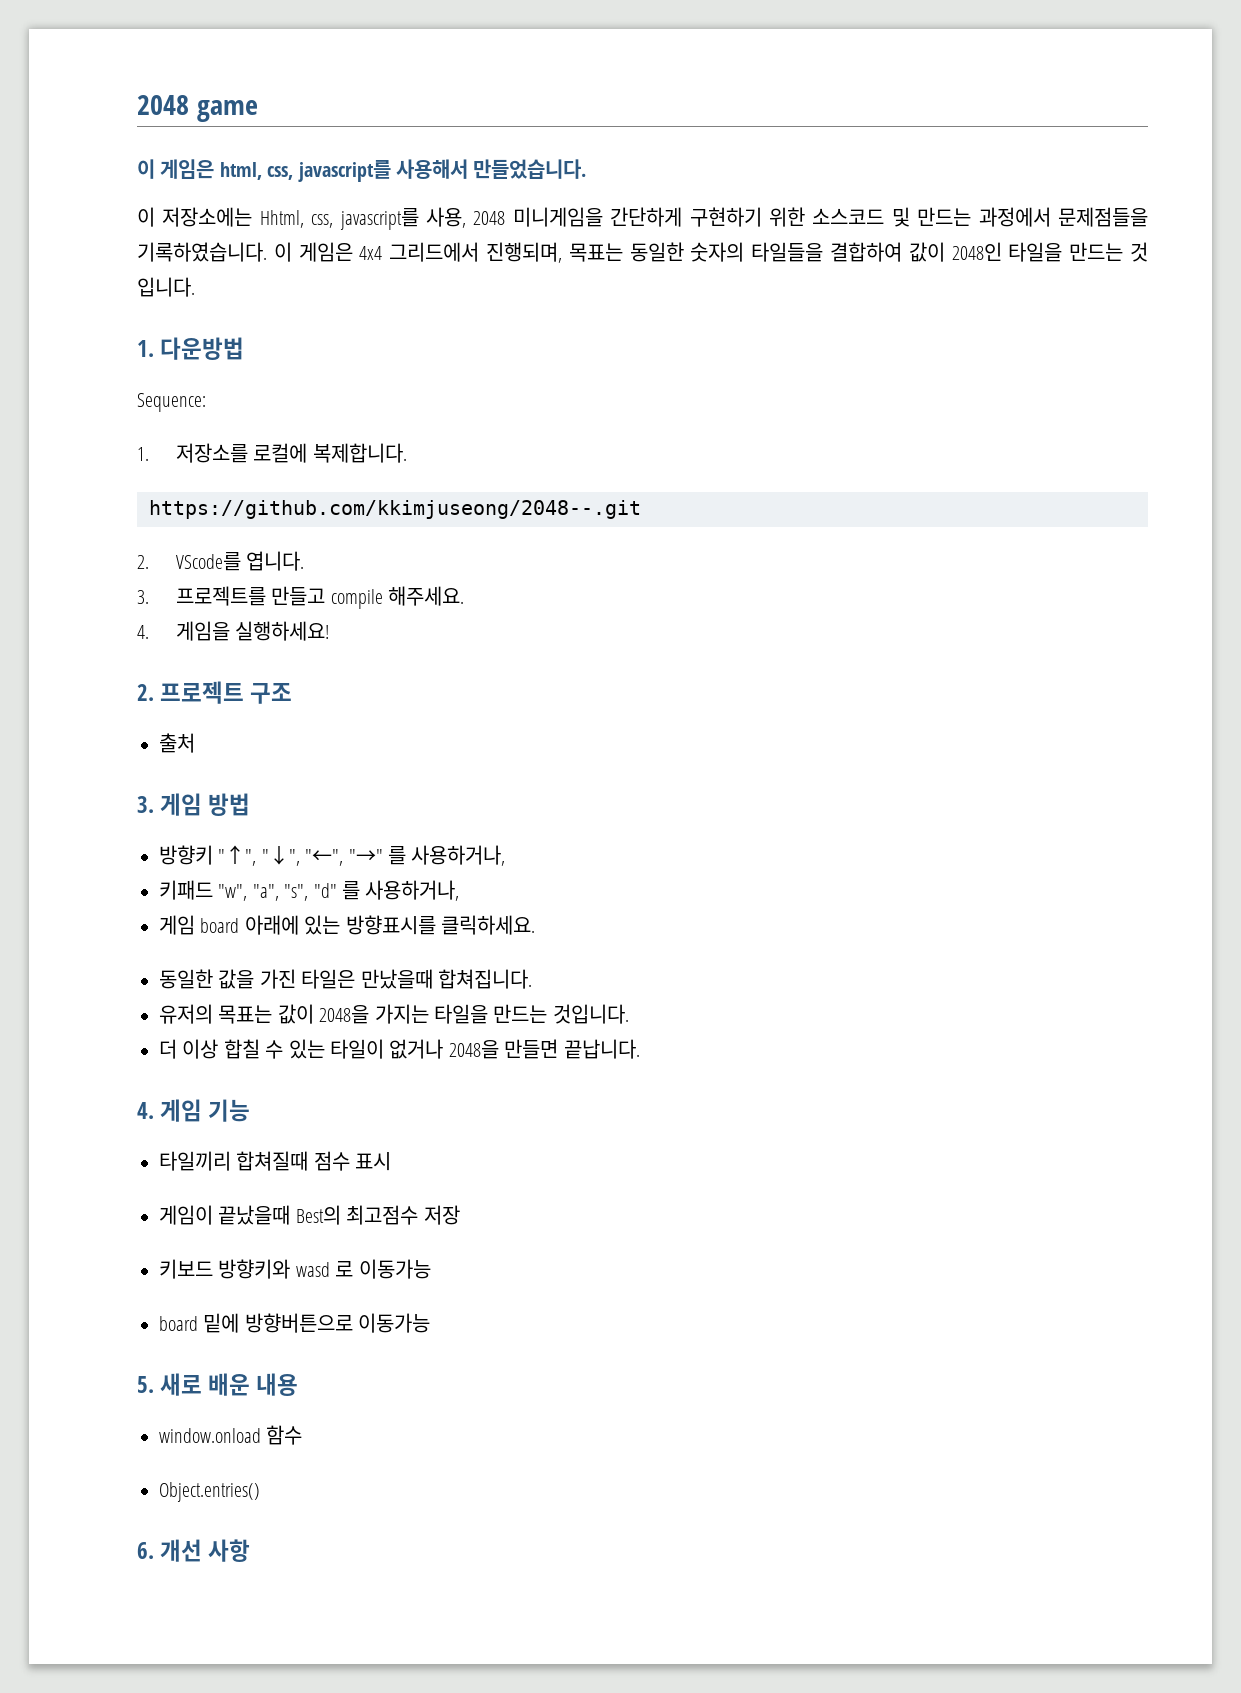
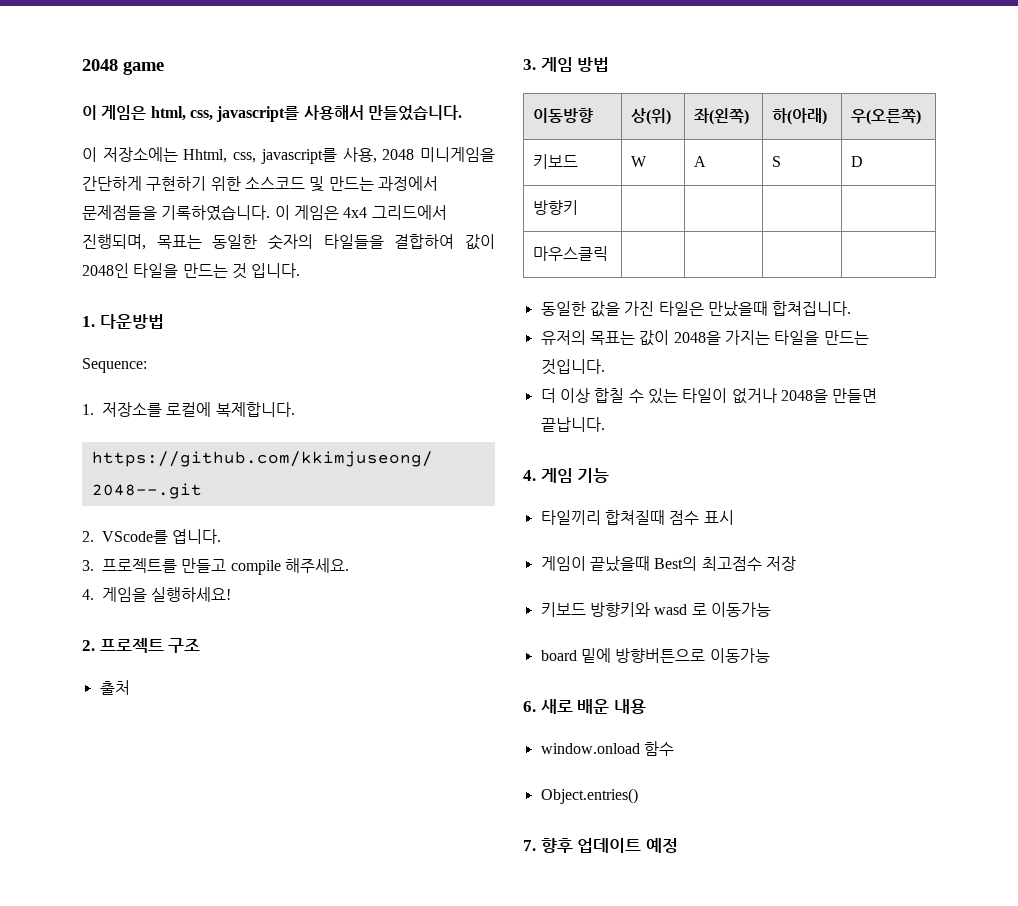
[159,845,506,866] [159,880,460,901] [159,915,535,935] // 방향키 "↑", "↓", "←", "→" 를 사용하거나, // 키패드 "w", "a", "s", "d" 를 사용하거나, // 게임 board 아래에 있는 방향표시를 클릭하세요. -> [532,108,593,123] [630,108,671,125] [693,108,749,125] [771,108,827,125] [850,109,921,125] [532,154,578,169] [630,156,647,167] [693,156,706,167] [771,156,781,167] [850,156,863,167] [532,200,578,215] [532,246,608,261] // 이동방향 | 상(위) | 좌(왼쪽) | 하(아래) | 우(오른쪽) // 키보드 | W | A | S | D // 방향키 | | | | // 마우스클릭 | | | |
[137,1376,154,1393] 5. -> [523,701,536,712] 6.
[137,1539,251,1562] 6. 개선 사항 -> [523,838,678,853] 7. 향후 업데이트 예정

